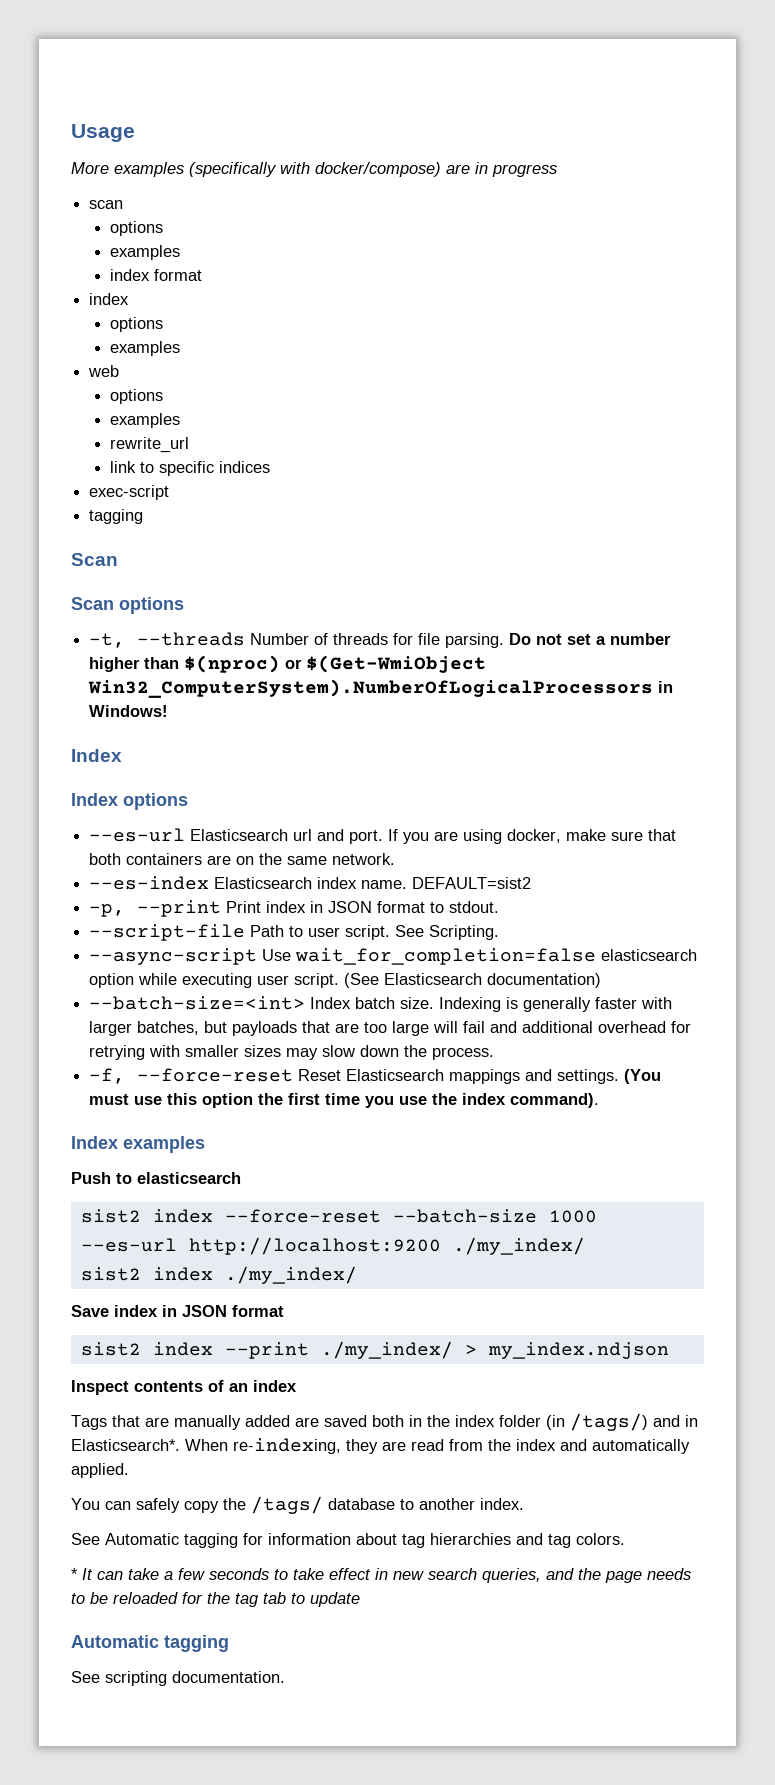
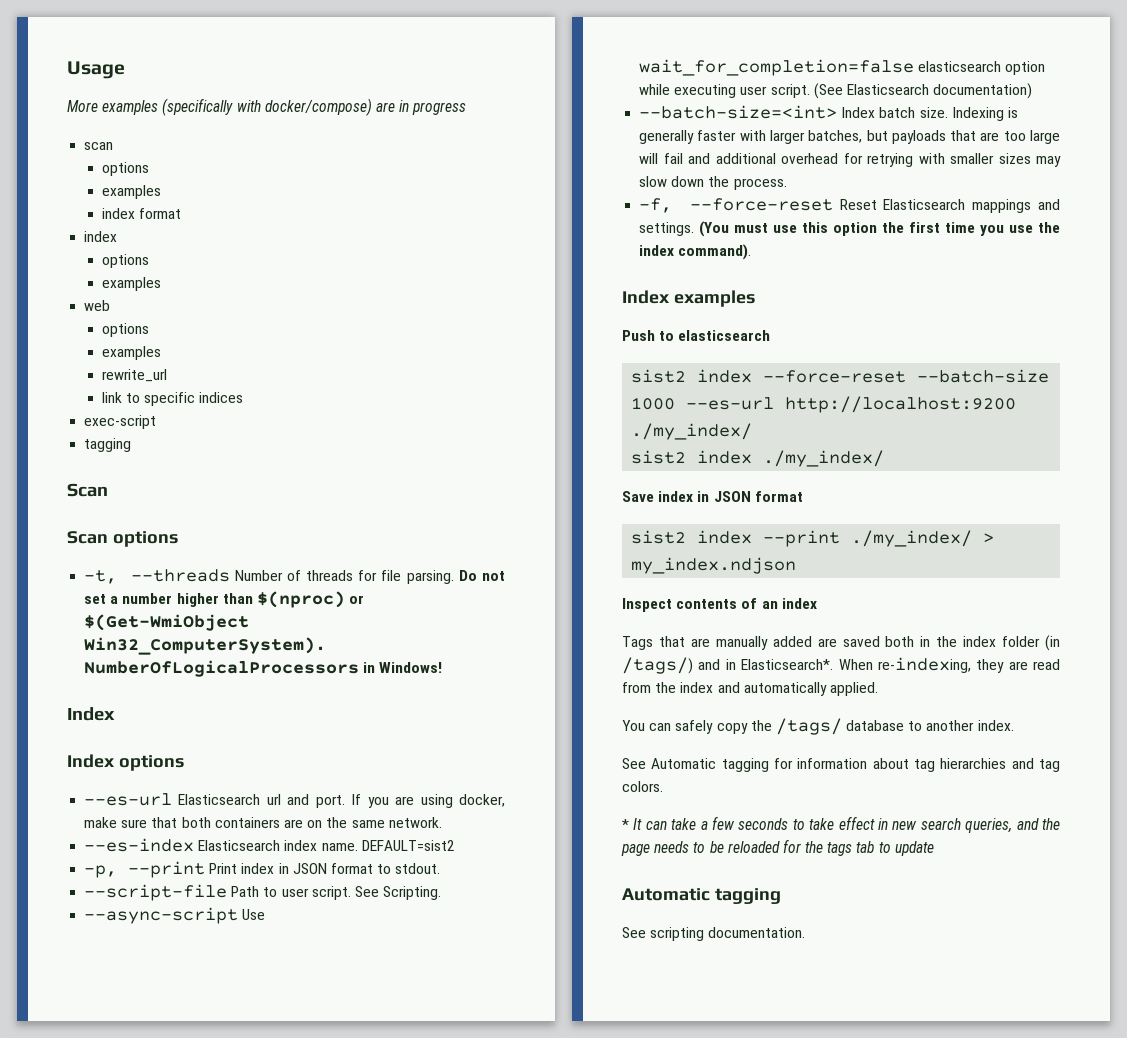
[235,1593,259,1607] tag -> [827,842,853,856] tags

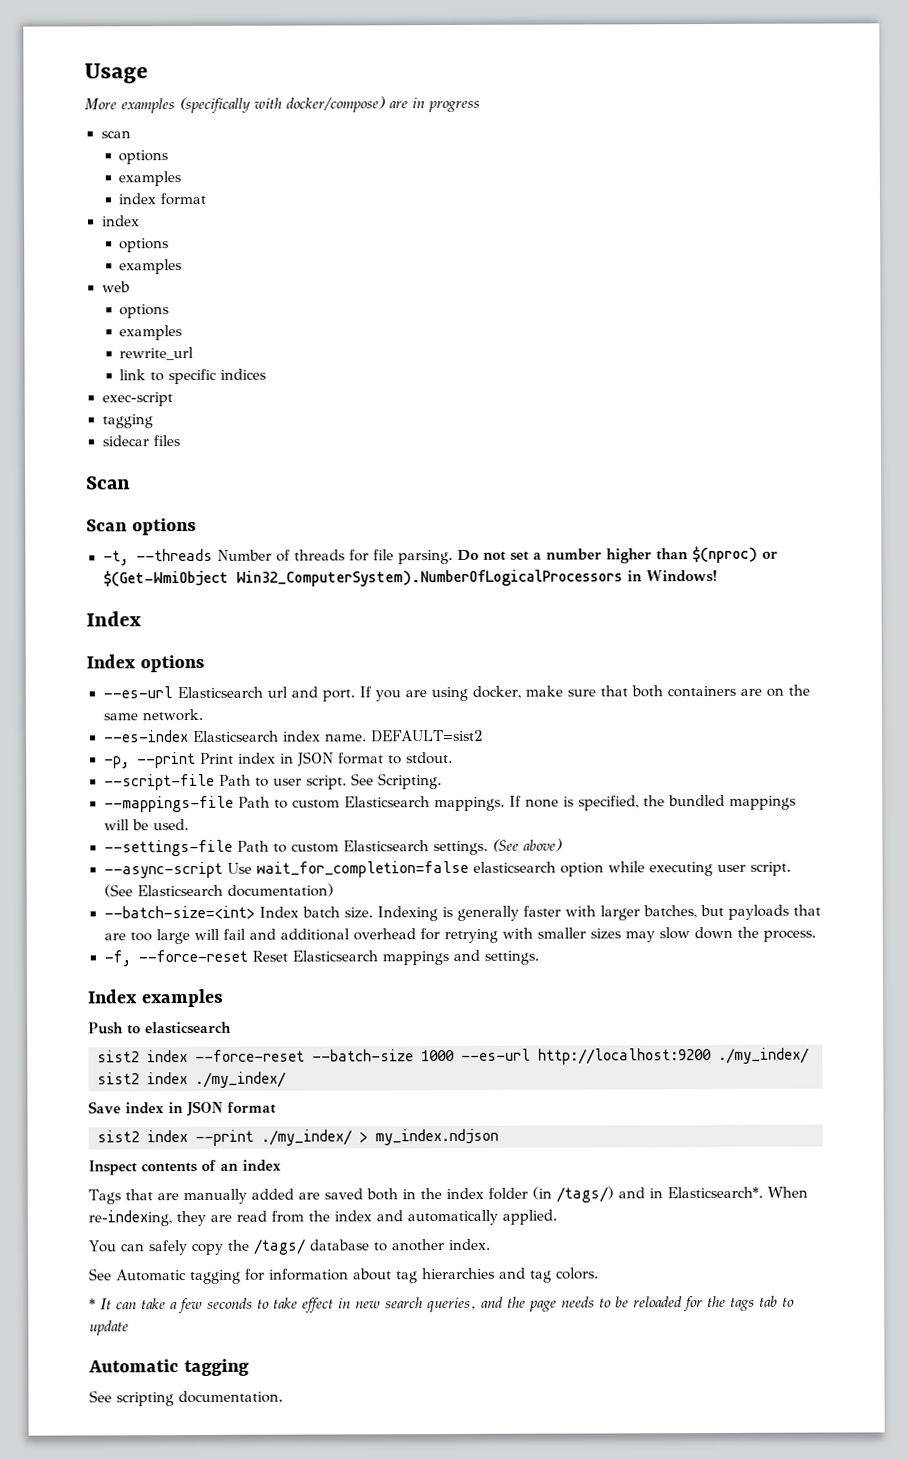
(132, 445) none -> [101,435,180,447] // sidecar files
(442, 893) none -> [103,794,796,813] [103,819,189,831] [103,838,563,857] // --mappings-file Path to custom Elasticsearch mappings. If none is specified, the bundled mappings will be used. // --settings-file Path to custom Elasticsearch settings. (See above)
[699,221,1060,237] [639,244,752,260] (You must use this option the first time you use the index command). -> (539, 957) none

